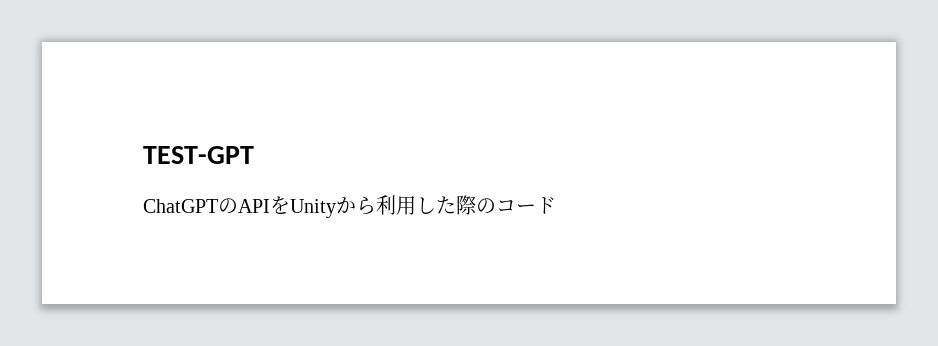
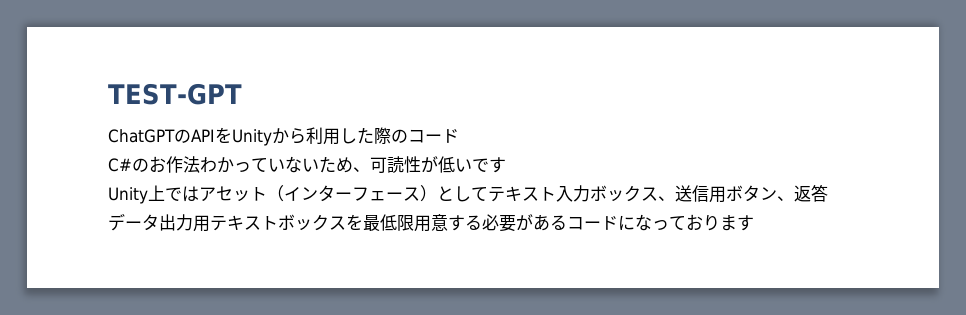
(556, 205) none -> [108,156,506,173] [108,184,828,204] [108,213,754,232] // C#のお作法わかっていないため、可読性が低いです // Unity上ではアセット（インターフェース）としてテキスト入力ボックス、送信用ボタン、返答データ出力用テキストボックスを最低限用意する必要があるコードになっております

